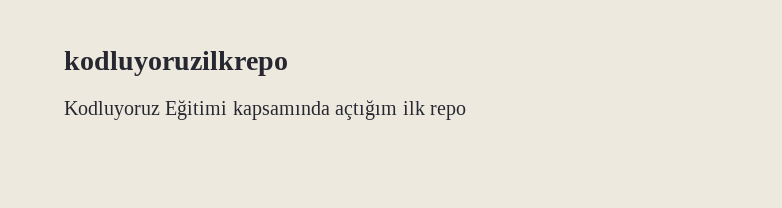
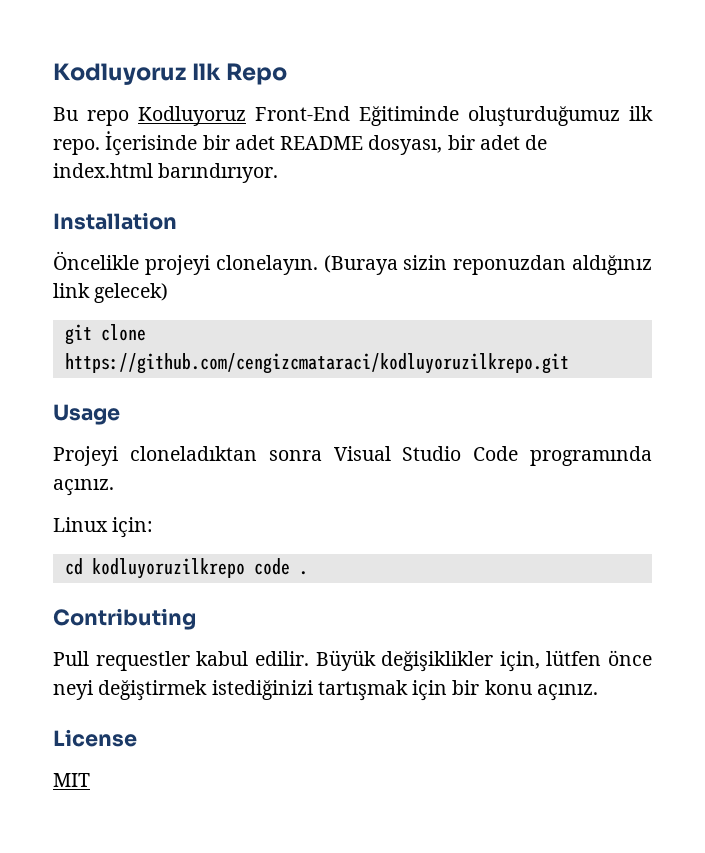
[64,51,288,76] [64,100,466,120] kodluyoruzilkrepo // Kodluyoruz Eğitimi kapsamında açtığım ilk repo -> [53,63,288,85] [53,106,653,127] [53,131,548,156] [53,163,279,183] [53,212,177,230] [53,251,652,275] [53,283,169,303] [64,324,146,345] [64,353,569,374] [53,404,120,425] [53,446,652,466] [53,479,114,496] [53,517,154,538] [64,558,308,579] [53,608,196,630] [53,650,652,672] [53,680,598,701] [53,729,137,747] [53,773,90,787] Kodluyoruz Ilk Repo // Bu repo Kodluyoruz Front-End Eğitiminde oluşturduğumuz ilk repo. İçerisinde bir adet README dosyası, bir adet de index.html barındırıyor. // Installation // Öncelikle projeyi clonelayın. (Buraya sizin reponuzdan aldığınız link gelecek) // git clone https://github.com/cengizcmataraci/kodluyoruzilkrepo.git // Usage // Projeyi cloneladıktan sonra Visual Studio Code programında açınız. // Linux için: // cd kodluyoruzilkrepo code . // Contributing // Pull requestler kabul edilir. Büyük değişiklikler için, lütfen önce neyi değiştirmek istediğinizi tartışmak için bir konu açınız. // License // MIT

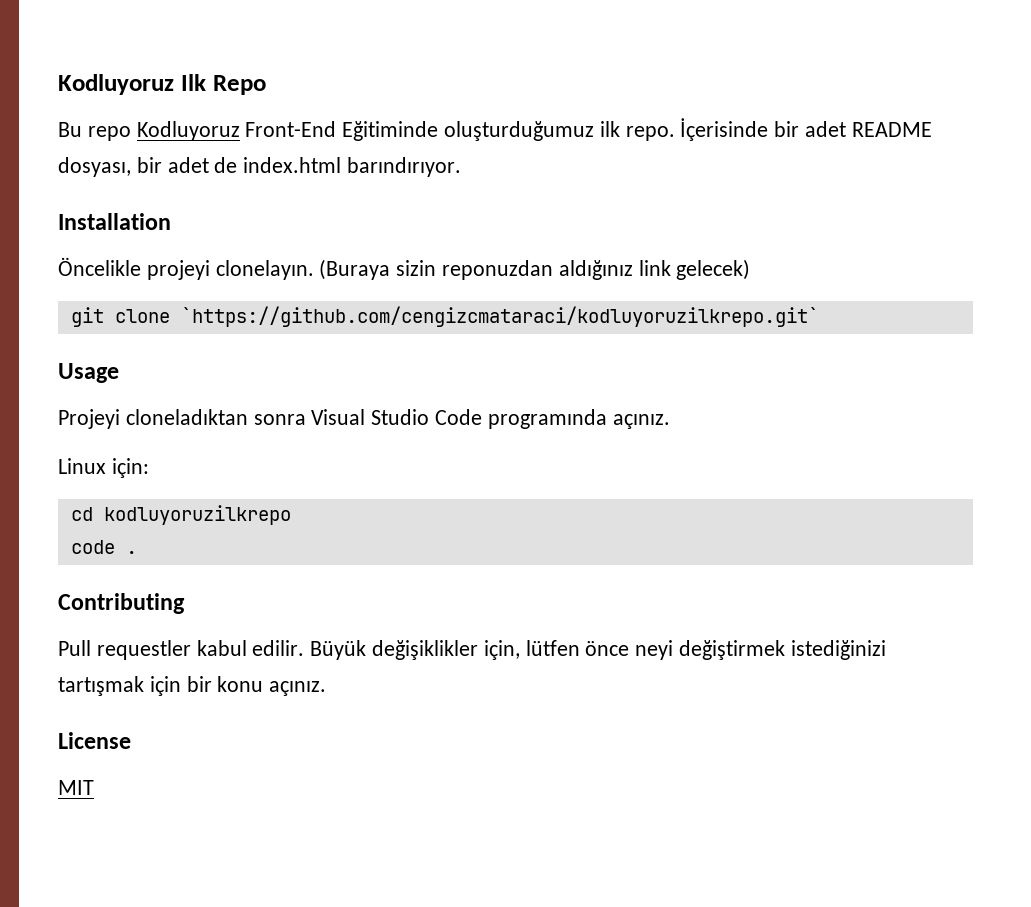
[64,353,569,374] https://github.com/cengizcmataraci/kodluyoruzilkrepo.git -> [180,306,819,327] `https://github.com/cengizcmataraci/kodluyoruzilkrepo.git`
(245, 568) none -> (291, 515) //

